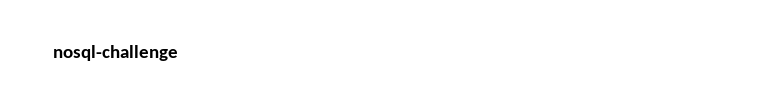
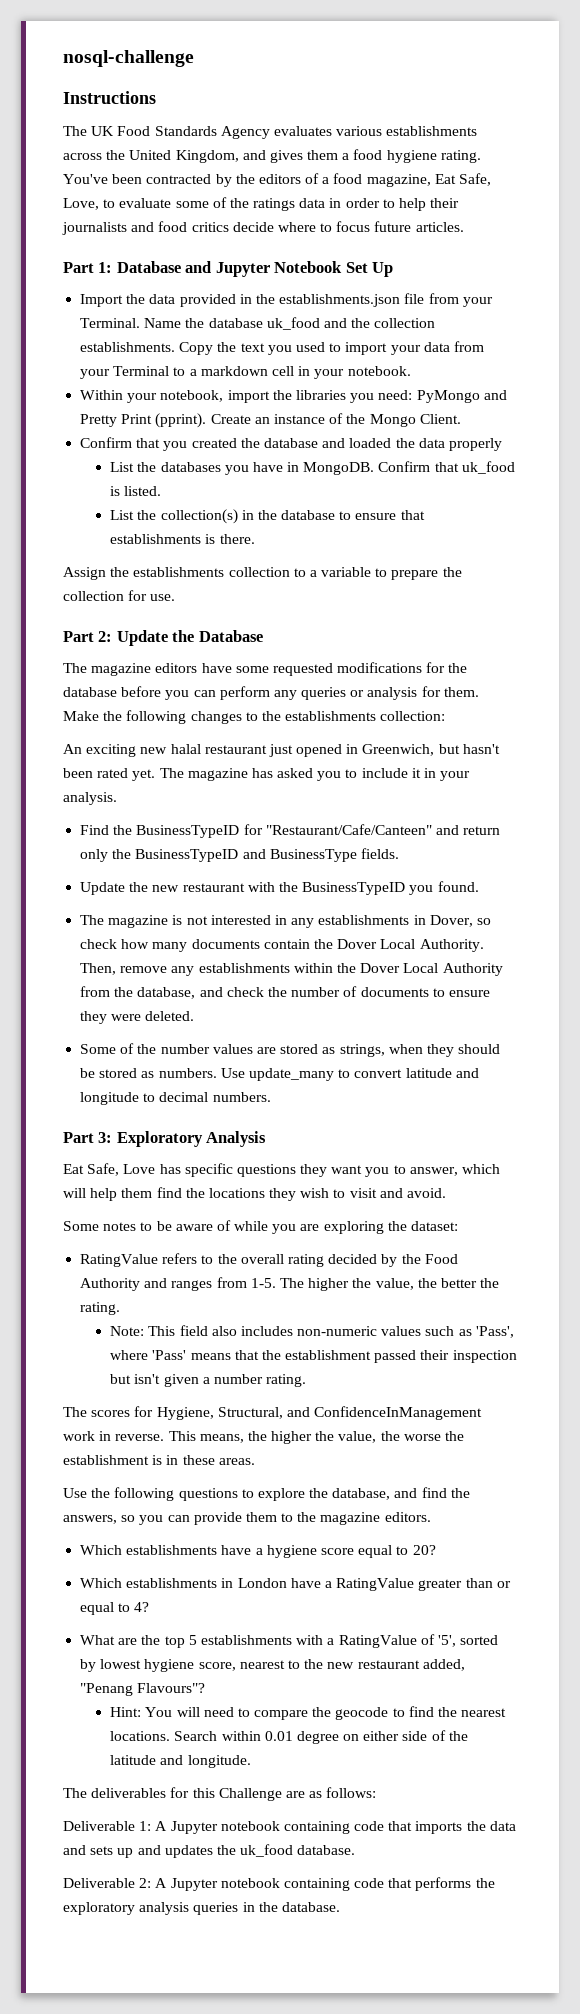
(178, 53) none -> [63,91,156,104] [63,126,478,139] [63,149,481,163] [63,173,492,187] [63,197,460,211] [62,221,464,235] [63,261,394,277] [80,293,493,307] [80,317,436,330] [80,341,484,355] [80,366,411,379] [80,390,507,403] [80,413,461,428] [80,437,502,451] [110,461,515,475] [110,486,162,496] [110,509,425,524] [110,534,255,544] [63,567,462,580] [63,590,176,601] [63,630,263,646] [63,662,468,676] [63,686,479,700] [63,710,446,724] [63,744,500,757] [63,768,471,781] [63,792,117,805] [80,824,501,838] [80,848,399,862] [80,881,479,895] [80,915,491,928] [80,939,484,952] [80,963,503,976] [80,986,490,999] [80,1011,195,1024] [80,1043,501,1057] [80,1068,479,1081] [80,1092,271,1105] [63,1131,267,1147] [63,1163,501,1177] [63,1187,447,1201] [63,1220,459,1234] [80,1253,458,1267] [80,1277,500,1291] [80,1302,121,1315] [110,1325,514,1338] [110,1350,517,1363] [110,1374,307,1387] [63,1406,483,1420] [63,1431,465,1444] [63,1455,255,1465] [63,1487,470,1501] [63,1512,431,1525] [80,1545,436,1558] [80,1578,511,1591] [80,1602,150,1615] [80,1634,499,1648] [80,1659,465,1672] [80,1683,206,1696] [110,1706,507,1720] [110,1730,468,1744] [110,1755,251,1768] [63,1787,377,1801] [63,1821,516,1834] [63,1844,356,1858] [63,1877,495,1891] [63,1902,340,1915] // Instructions // The UK Food Standards Agency evaluates various establishments across the United Kingdom, and gives them a food hygiene rating. You've been contracted by the editors of a food magazine, Eat Safe, Love, to evaluate some of the ratings data in order to help their journalists and food critics decide where to focus future articles. // Part 1: Database and Jupyter Notebook Set Up // Import the data provided in the establishments.json file from your Terminal. Name the database uk_food and the collection establishments. Copy the text you used to import your data from your Terminal to a markdown cell in your notebook. // Within your notebook, import the libraries you need: PyMongo and Pretty Print (pprint). Create an instance of the Mongo Client. // Confirm that you created the database and loaded the data properly // List the databases you have in MongoDB. Confirm that uk_food is listed. // List the collection(s) in the database to ensure that establishments is there. // Assign the establishments collection to a variable to prepare the collection for use. // Part 2: Update the Database // The magazine editors have some requested modifications for the database before you can perform any queries or analysis for them. Make the following changes to the establishments collection: // An exciting new halal restaurant just opened in Greenwich, but hasn't been rated yet. The magazine has asked you to include it in your analysis. // Find the BusinessTypeID for "Restaurant/Cafe/Canteen" and return only the BusinessTypeID and BusinessType fields. // Update the new restaurant with the BusinessTypeID you found. // The magazine is not interested in any establishments in Dover, so check how many documents contain the Dover Local Authority. Then, remove any establishments within the Dover Local Authority from the database, and check the number of documents to ensure they were deleted. // Some of the number values are stored as strings, when they should be stored as numbers. Use update_many to convert latitude and longitude to decimal numbers. // Part 3: Exploratory Analysis // Eat Safe, Love has specific questions they want you to answer, which will help them find the locations they wish to visit and avoid. // Some notes to be aware of while you are exploring the dataset: // RatingValue refers to the overall rating decided by the Food Authority and ranges from 1-5. The higher the value, the better the rating. // Note: This field also includes non-numeric values such as 'Pass', where 'Pass' means that the establishment passed their inspection but isn't given a number rating. // The scores for Hygiene, Structural, and ConfidenceInManagement work in reverse. This means, the higher the value, the worse the establishment is in these areas. // Use the following questions to explore the database, and find the answers, so you can provide them to the magazine editors. // Which establishments have a hygiene score equal to 20? // Which establishments in London have a RatingValue greater than or equal to 4? // What are the top 5 establishments with a RatingValue of '5', sorted by lowest hygiene score, nearest to the new restaurant added, "Penang Flavours"? // Hint: You will need to compare the geocode to find the nearest locations. Search within 0.01 degree on either side of the latitude and longitude. // The deliverables for this Challenge are as follows: // Deliverable 1: A Jupyter notebook containing code that imports the data and sets up and updates the uk_food database. // Deliverable 2: A Jupyter notebook containing code that performs the exploratory analysis queries in the database.

